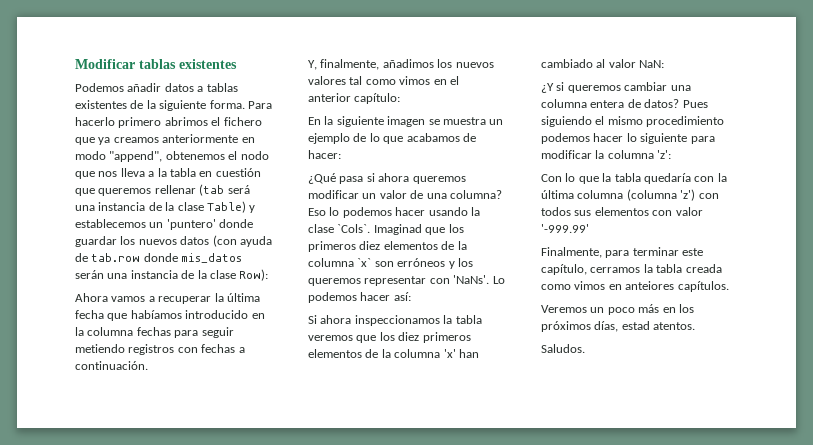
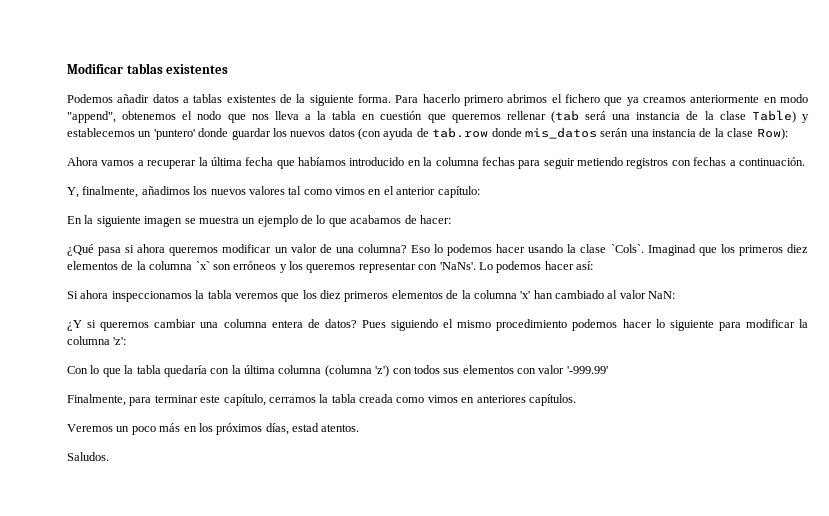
[625,281,675,290] anteiores -> [476,395,526,403] anteriores

